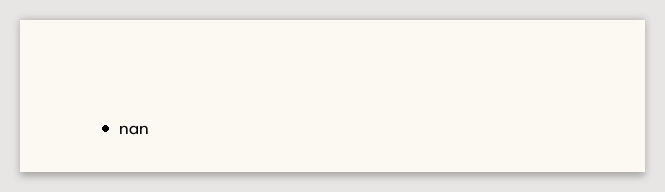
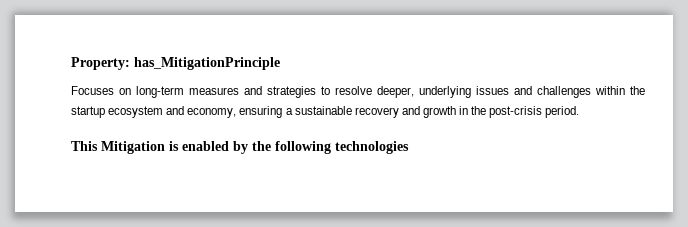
[119,125,150,135] nan -> [71,57,280,70] [71,86,645,98] [71,106,580,118] [71,141,409,154] Property: has_MitigationPrinciple // Focuses on long-term measures and strategies to resolve deeper, underlying issues and challenges within the startup ecosystem and economy, ensuring a sustainable recovery and growth in the post-crisis period. // This Mitigation is enabled by the following technologies

